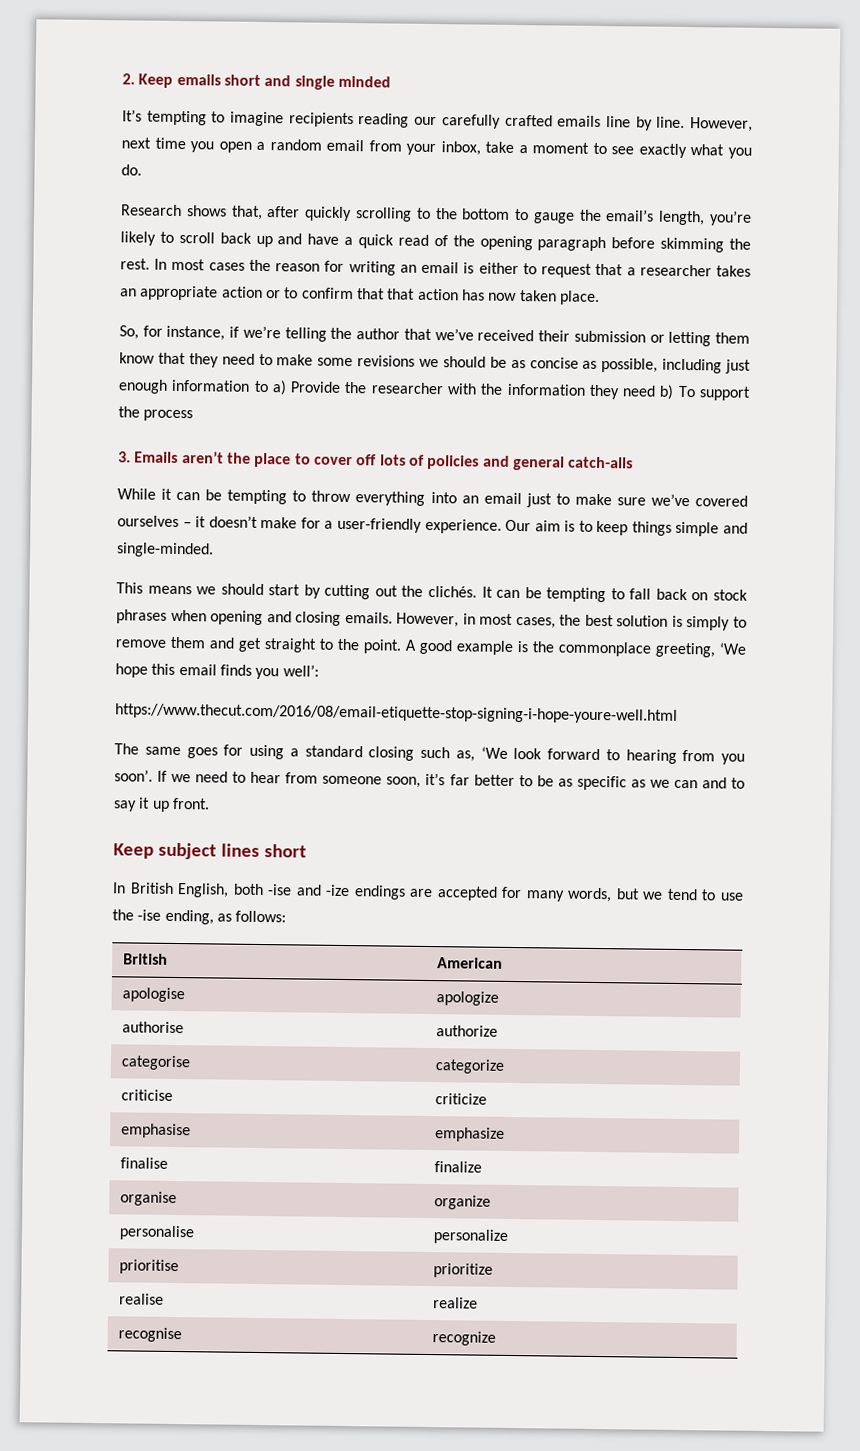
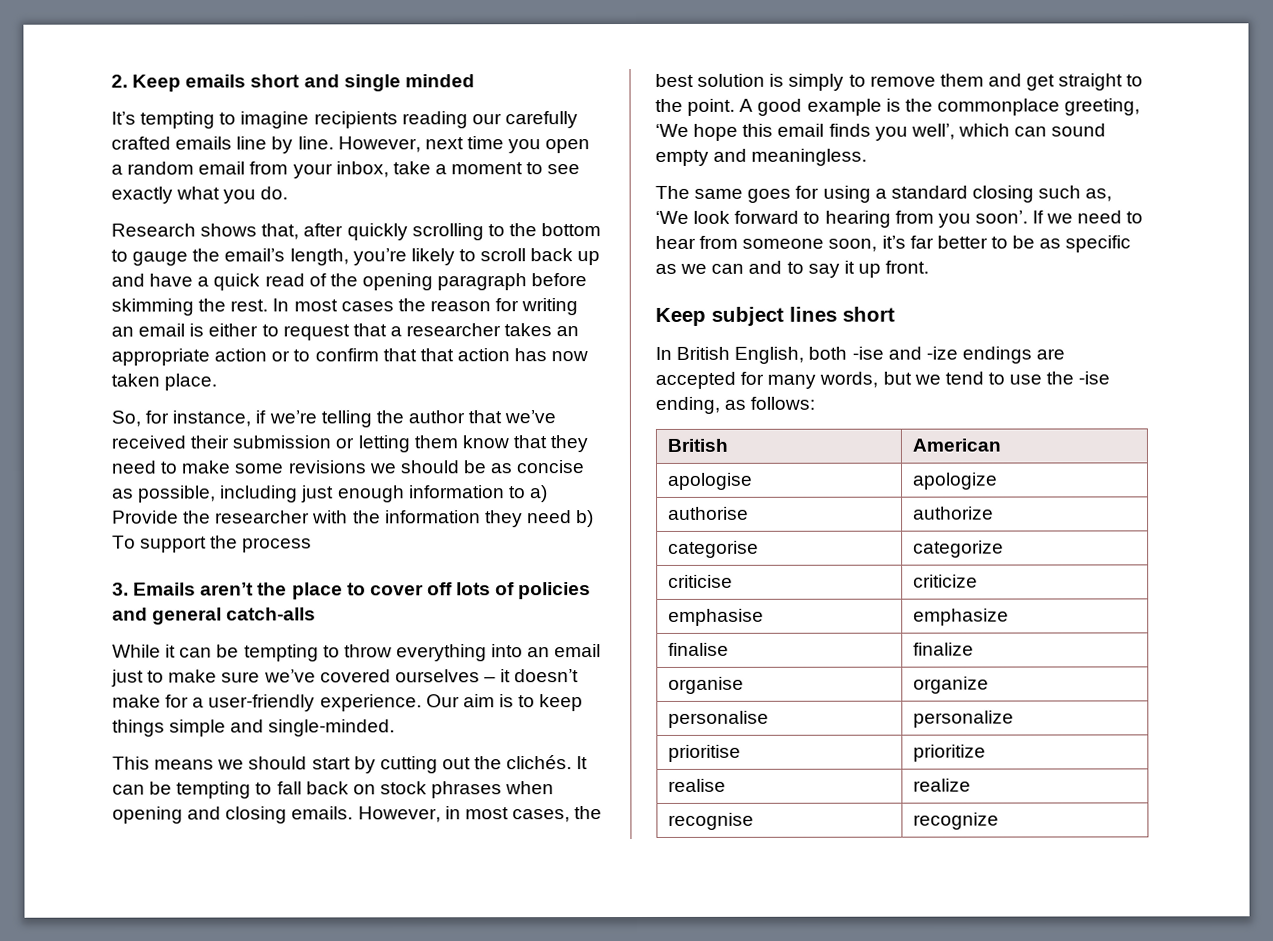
[282,664,319,677] [115,703,678,724] well’: // https://www.thecut.com/2016/08/email-etiquette-stop-signing-i-hope-youre-well.html -> [910,123,1107,140] [655,148,868,166] well’, which can sound empty and meaningless.

